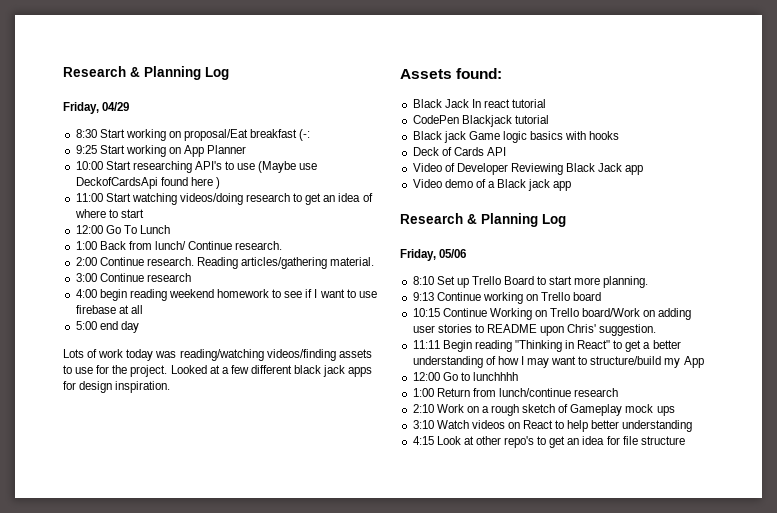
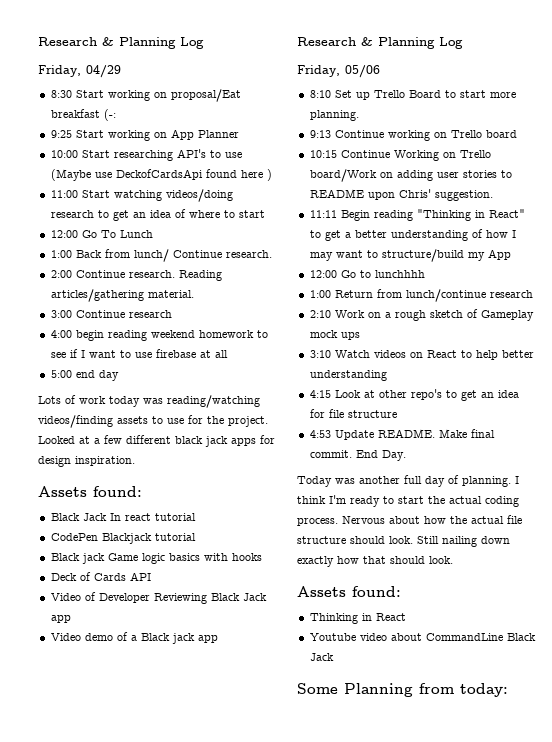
(685, 440) none -> [309,429,495,440] [309,450,406,461] [297,475,519,487] [297,495,519,507] [297,515,522,526] [297,536,510,547] [297,556,453,567] [297,586,401,597] [309,613,406,624] [309,633,536,641] [309,653,334,661] [297,683,508,697] // 4:53 Update README. Make final commit. End Day. // Today was another full day of planning. I think I'm ready to start the actual coding process. Nervous about how the actual file structure should look. Still nailing down exactly how that should look. // Assets found: // Thinking in React // Youtube video about CommandLine Black Jack // Some Planning from today:

